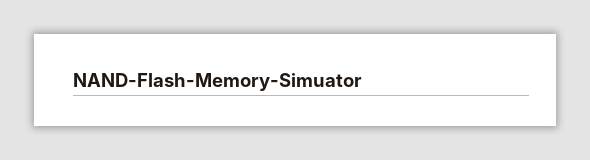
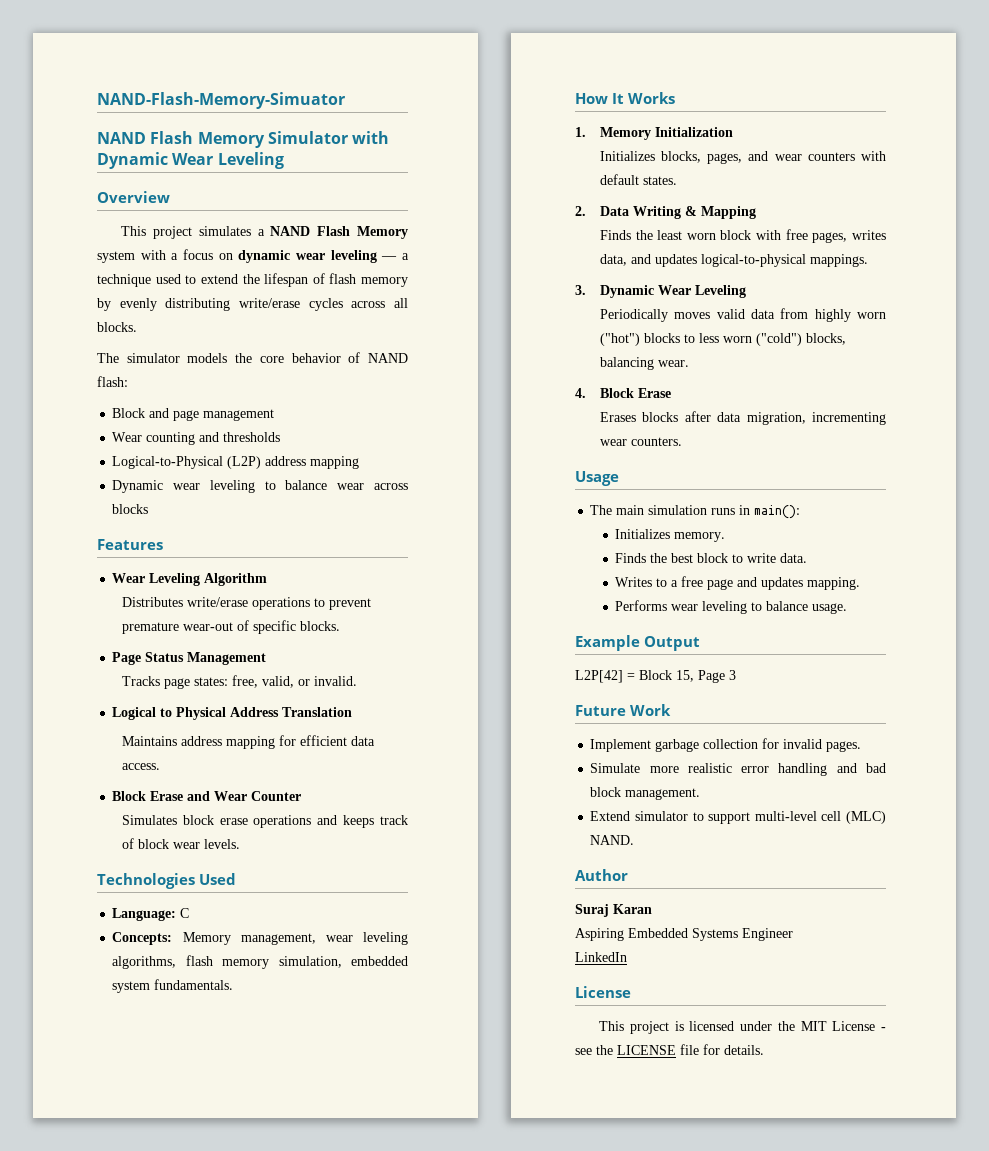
(362, 82) none -> [97,131,390,148] [97,152,284,169] [97,191,170,203] [121,226,408,239] [97,249,409,263] [97,273,408,287] [97,298,408,311] [97,322,137,332] [97,352,409,363] [97,376,128,387] [112,408,275,421] [112,432,281,445] [112,456,360,469] [112,480,408,493] [112,504,149,514] [97,539,163,550] [112,573,268,586] [121,597,371,610] [121,620,340,634] [112,652,267,665] [121,675,357,689] [112,707,353,720] [121,735,375,749] [121,763,160,770] [112,791,302,801] [121,815,408,828] [121,838,240,849] [97,873,237,889] [112,908,190,921] [112,932,408,945] [112,955,408,969] [112,979,234,993] [575,92,676,104] [575,127,733,140] [599,151,886,164] [599,174,677,185] [575,206,756,219] [599,229,886,243] [599,254,868,267] [575,285,746,298] [599,308,886,322] [599,333,846,346] [599,357,689,370] [575,388,671,398] [599,411,886,425] [599,437,682,446] [575,471,619,486] [590,505,801,519] [615,529,726,542] [615,553,808,563] [615,576,861,590] [615,600,848,614] [575,635,701,651] [575,670,736,683] [575,704,672,716] [590,738,862,752] [590,763,886,776] [590,787,701,800] [590,811,886,824] [590,835,635,845] [575,869,628,881] [575,904,652,917] [575,928,793,941] [575,952,627,962] [575,986,631,998] [599,1021,886,1034] [575,1044,764,1055] // NAND Flash Memory Simulator with Dynamic Wear Leveling // Overview // This project simulates a NAND Flash Memory system with a focus on dynamic wear leveling — a technique used to extend the lifespan of flash memory by evenly distributing write/erase cycles across all blocks. // The simulator models the core behavior of NAND flash: // Block and page management // Wear counting and thresholds // Logical-to-Physical (L2P) address mapping // Dynamic wear leveling to balance wear across blocks // Features // Wear Leveling Algorithm // Distributes write/erase operations to prevent premature wear-out of specific blocks. // Page Status Management // Tracks page states: free, valid, or invalid. // Logical to Physical Address Translation // Maintains address mapping for efficient data access. // Block Erase and Wear Counter // Simulates block erase operations and keeps track of block wear levels. // Technologies Used // Language: C // Concepts: Memory management, wear leveling algorithms, flash memory simulation, embedded system fundamentals. // How It Works // 1. Memory Initialization // Initializes blocks, pages, and wear counters with default states. // 2. Data Writing & Mapping // Finds the least worn block with free pages, writes data, and updates logical-to-physical mappings. // 3. Dynamic Wear Leveling // Periodically moves valid data from highly worn ("hot") blocks to less worn ("cold") blocks, balancing wear. // 4. Block Erase // Erases blocks after data migration, incrementing wear counters. // Usage // The main simulation runs in main(): // Initializes memory. // Finds the best block to write data. // Writes to a free page and updates mapping. // Performs wear leveling to balance usage. // Example Output // L2P[42] = Block 15, Page 3 // Future Work // Implement garbage collection for invalid pages. // Simulate more realistic error handling and bad block management. // Extend simulator to support multi-level cell (MLC) NAND. // Author // Suraj Karan // Aspiring Embedded Systems Engineer // LinkedIn // License // This project is licensed under the MIT License - see the LICENSE file for details.

